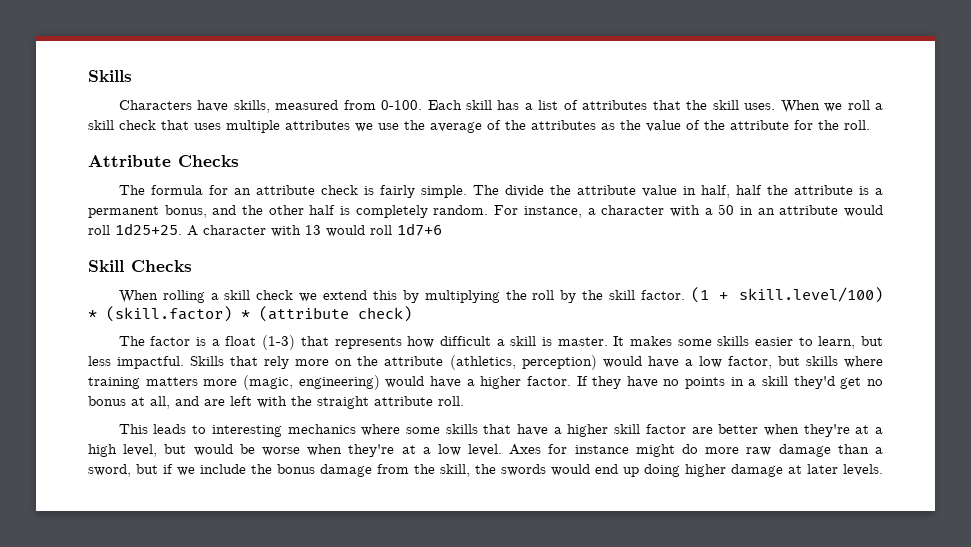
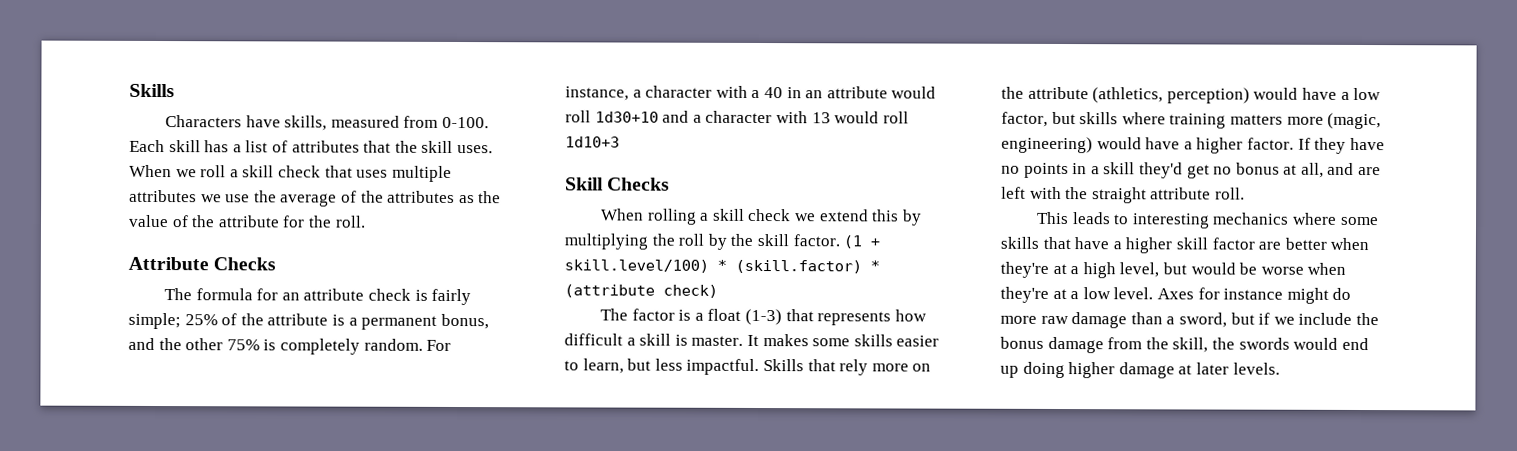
[420,185,762,198] simple. The divide the attribute value in half, half -> [128,312,238,330] simple; 25% of
[309,205,336,215] half -> [226,339,260,351] 75%
[718,204,735,215] 50 -> [763,87,783,99] 40
[115,223,198,236] 1d25+25. A -> [594,110,702,123] 1d30+10 and a
[397,223,442,236] 1d7+6 -> [565,136,620,148] 1d10+3

